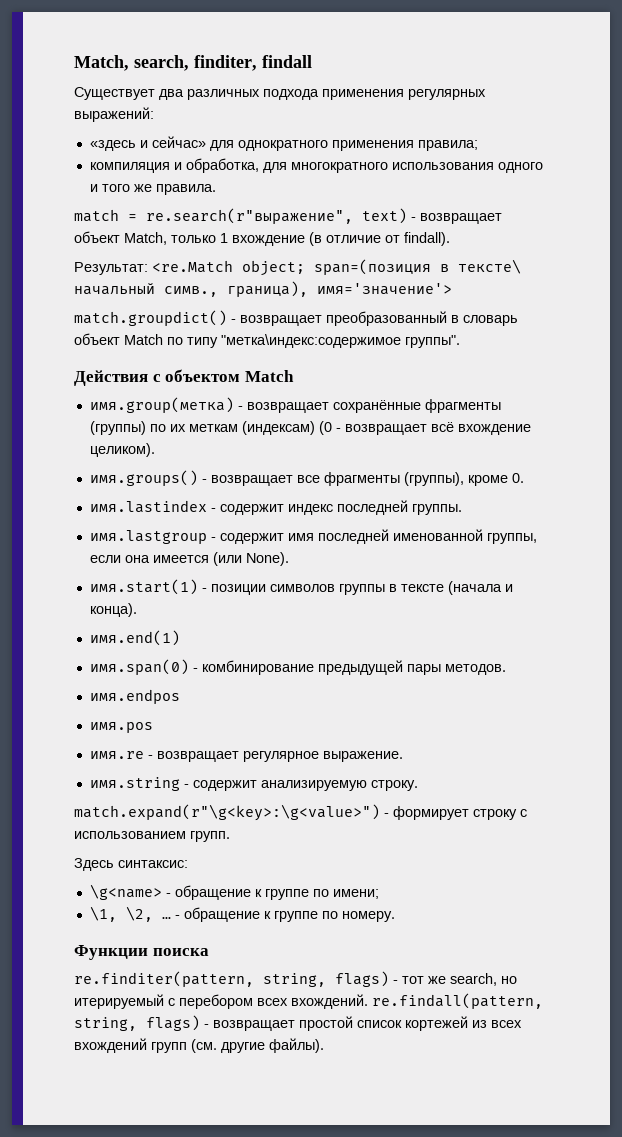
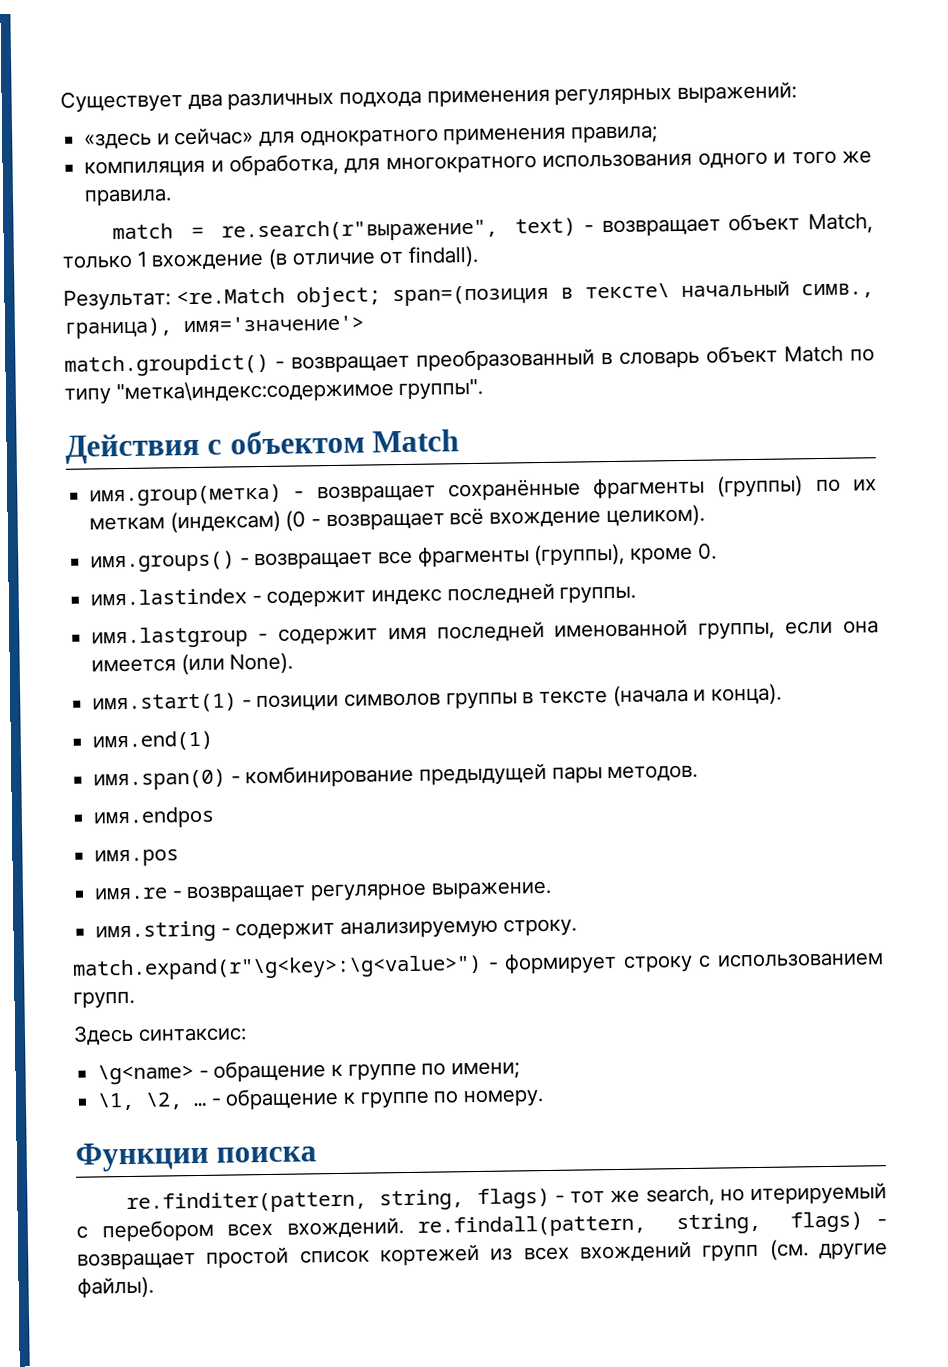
[74,55,312,71] Match, search, finditer, findall // -> (60, 101) none

